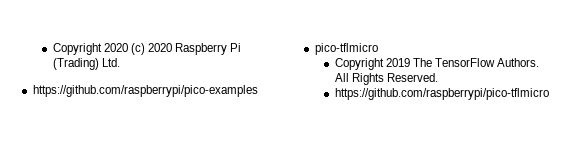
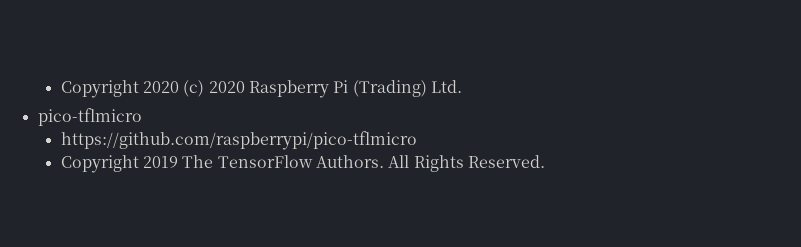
[32,85,258,97] [314,43,378,55] https://github.com/raspberrypi/pico-examples // pico-tflmicro -> [37,108,142,126] [60,131,417,150] pico-tflmicro // https://github.com/raspberrypi/pico-tflmicro
[334,88,549,100] // https://github.com/raspberrypi/pico-tflmicro -> (545, 161) none

